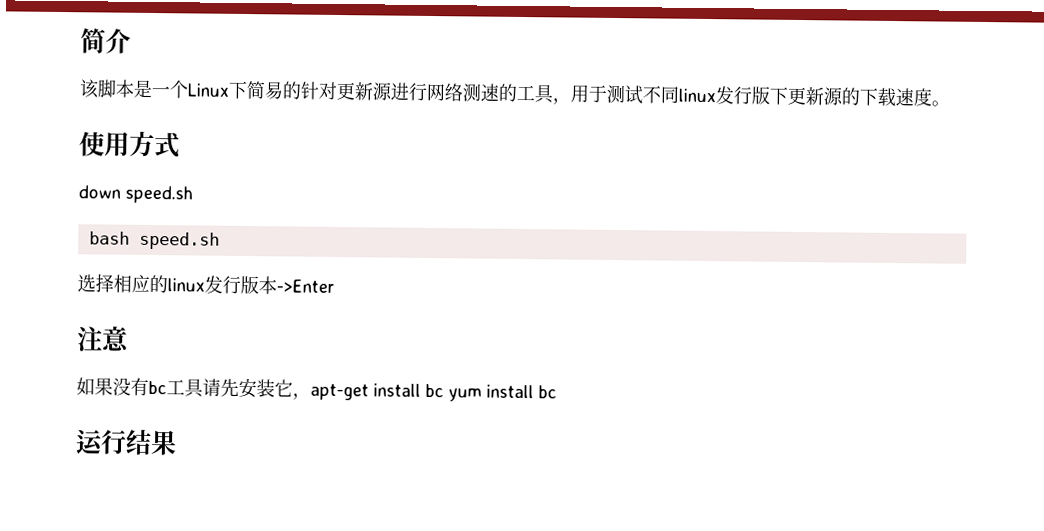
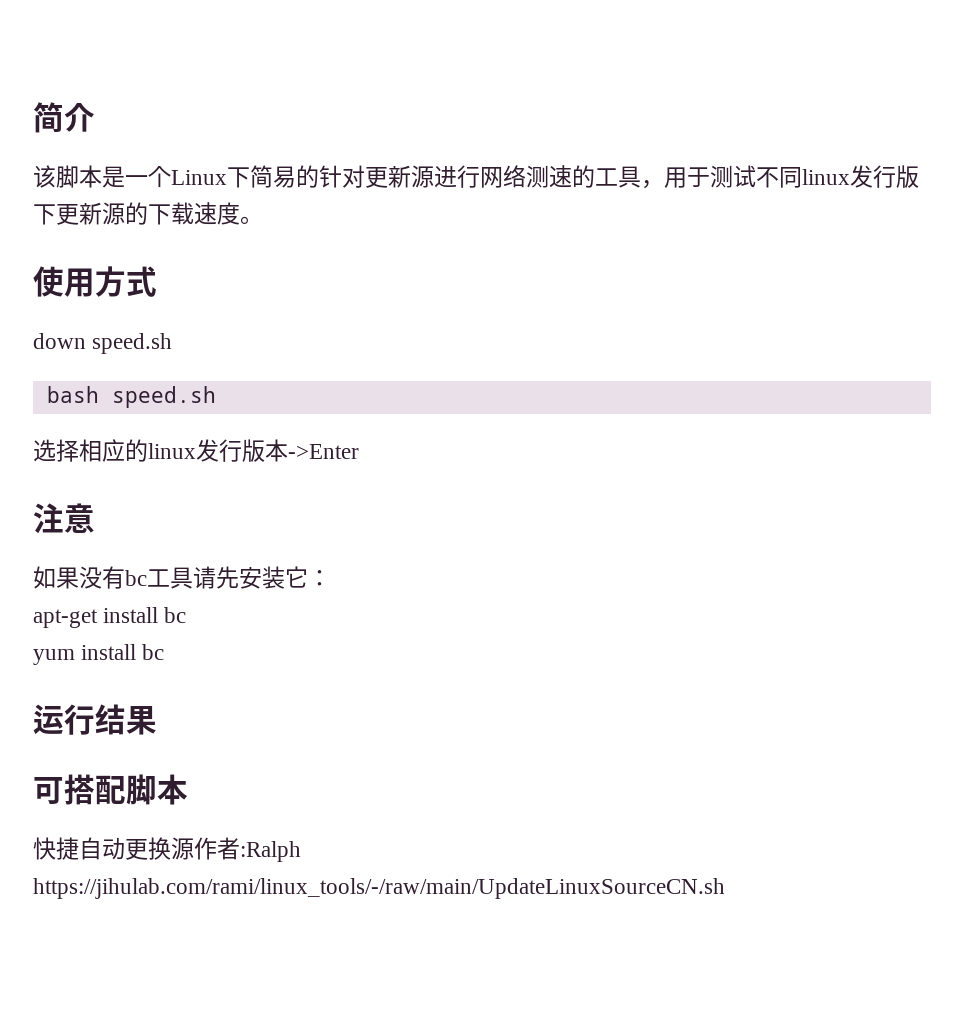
[292,392,311,400] ， -> [308,570,331,586] ： //
(444, 390) none -> (187, 615) //
(177, 442) none -> [33,774,188,805] [33,837,301,862] [33,878,725,899] // 可搭配脚本 // 快捷自动更换源作者:Ralph https://jihulab.com/rami/linux_tools/-/raw/main/UpdateLinuxSourceCN.sh

